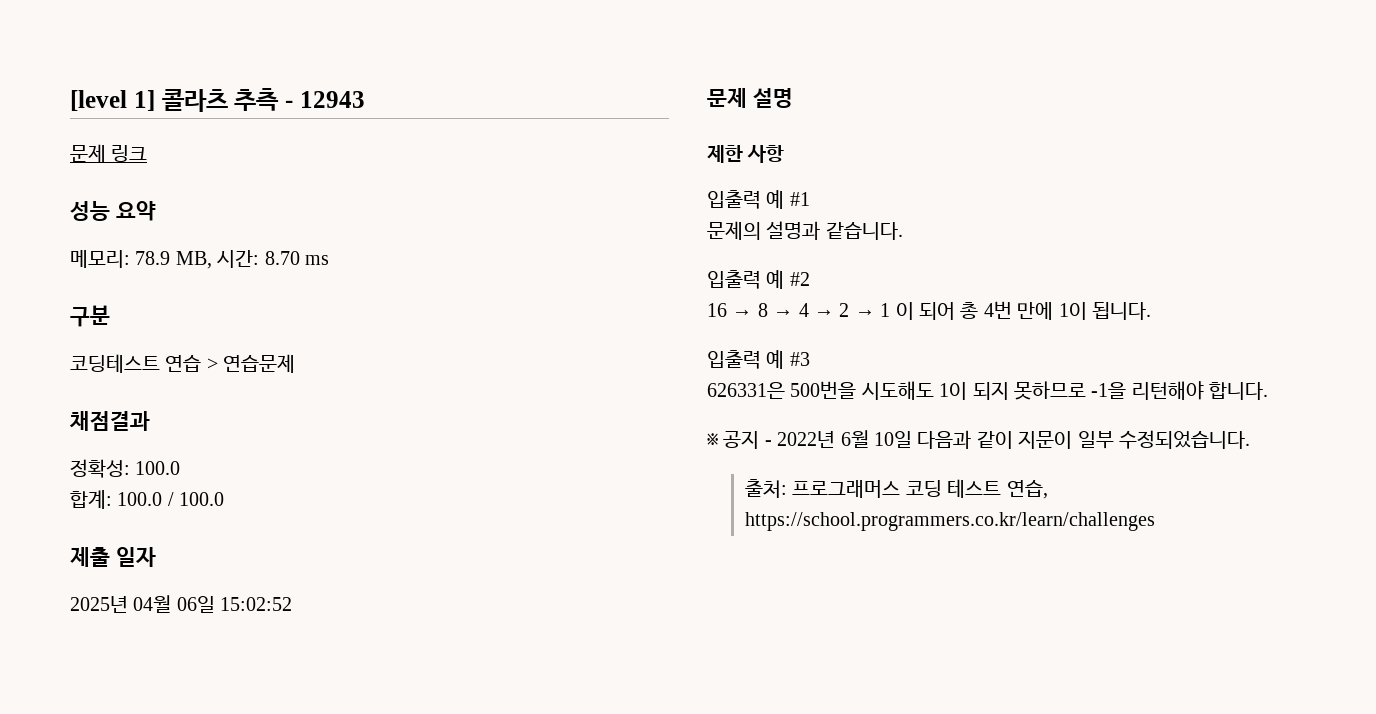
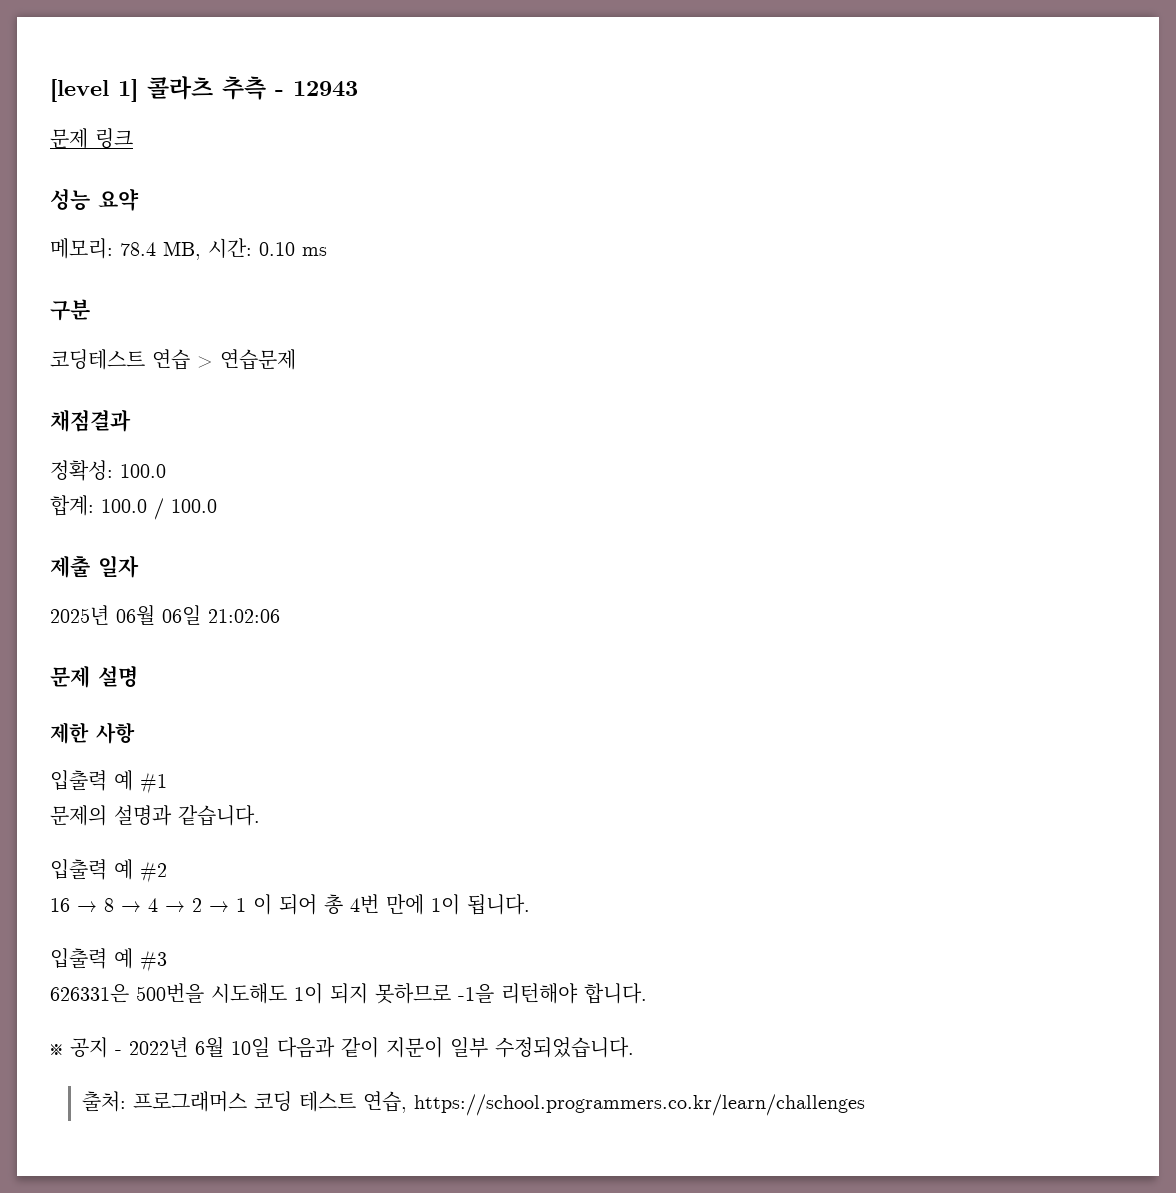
[135,251,171,265] 78.9 -> [120,242,156,256] 78.4
[264,251,300,265] 8.70 -> [259,242,295,256] 0.10
[133,595,293,613] 04월 06일 15:02:52 -> [116,604,280,625] 06월 06일 21:02:06

